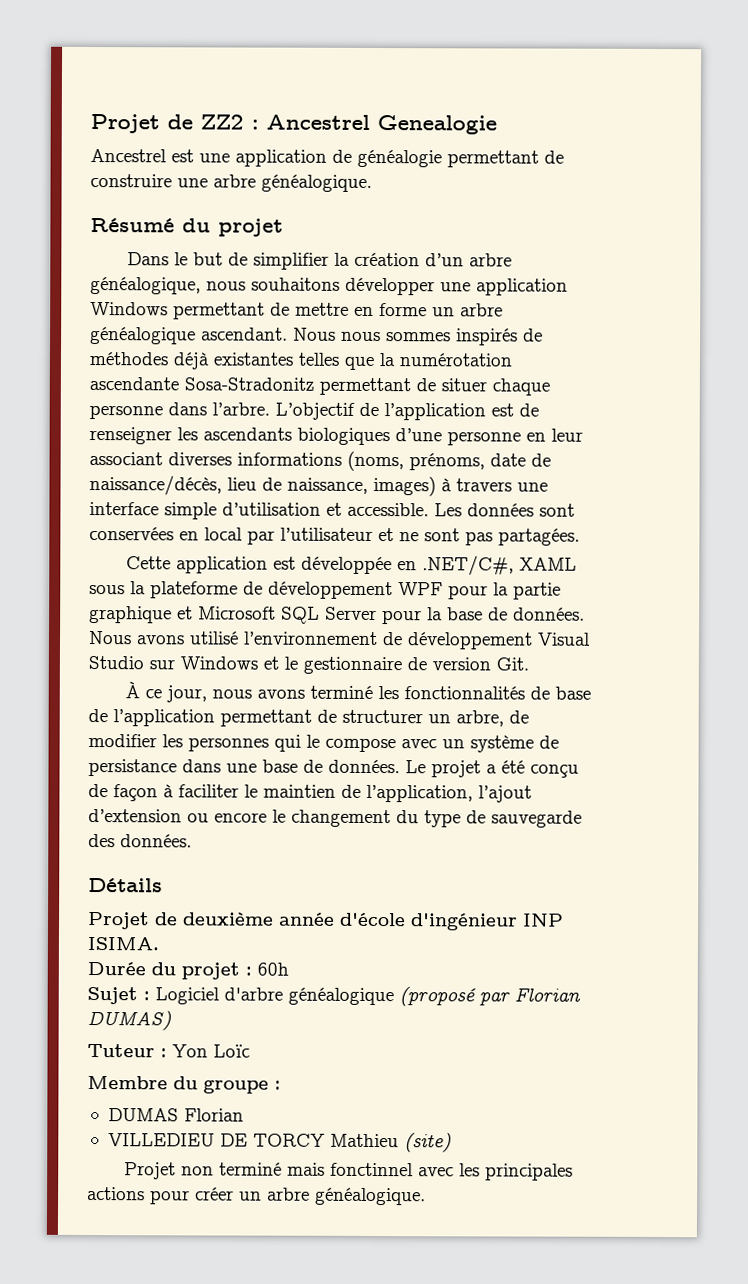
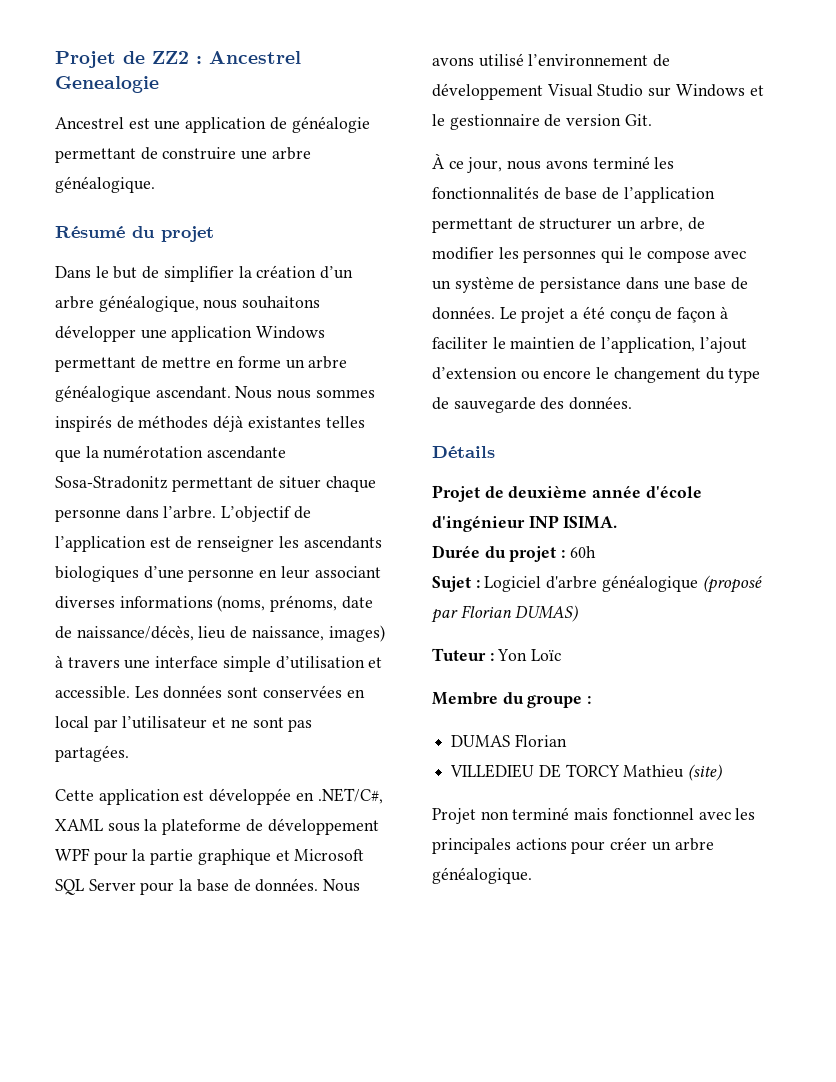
[329,1162,414,1177] fonctinnel -> [612,808,694,820] fonctionnel

